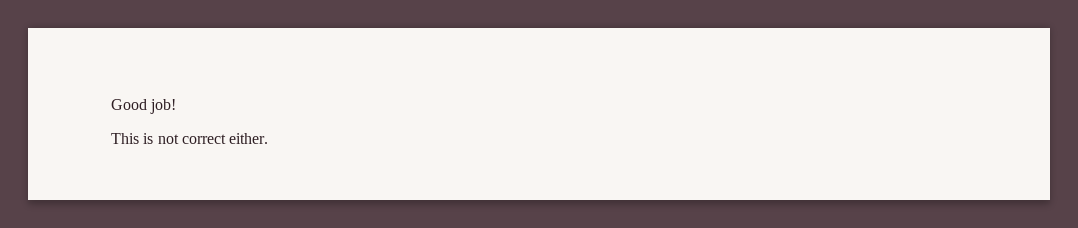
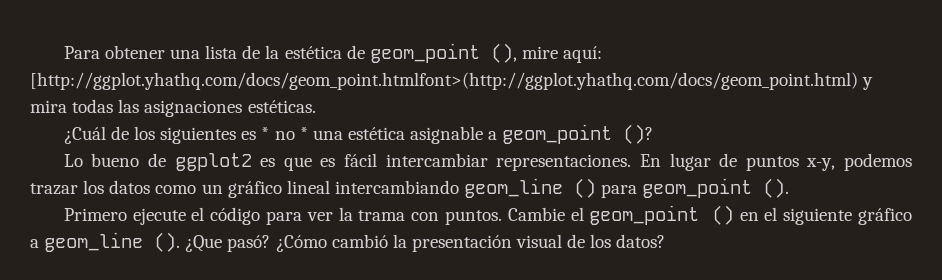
[111,99,177,114] [111,133,269,144] Good job! // This is not correct either. -> [63,43,603,63] [30,72,874,90] [30,99,316,117] [63,124,654,144] [63,153,912,171] [30,178,790,198] [63,205,912,225] [30,232,666,252] Para obtener una lista de la estética de geom_point (), mire aquí: [http://ggplot.yhathq.com/docs/geom_point.htmlfont>(http://ggplot.yhathq.com/docs/geom_point.html) y mira todas las asignaciones estéticas. // ¿Cuál de los siguientes es * no * una estética asignable a geom_point ()? // Lo bueno de ggplot2 es que es fácil intercambiar representaciones. En lugar de puntos x-y, podemos trazar los datos como un gráfico lineal intercambiando geom_line () para geom_point (). // Primero ejecute el código para ver la trama con puntos. Cambie el geom_point () en el siguiente gráfico a geom_line (). ¿Que pasó? ¿Cómo cambió la presentación visual de los datos?

